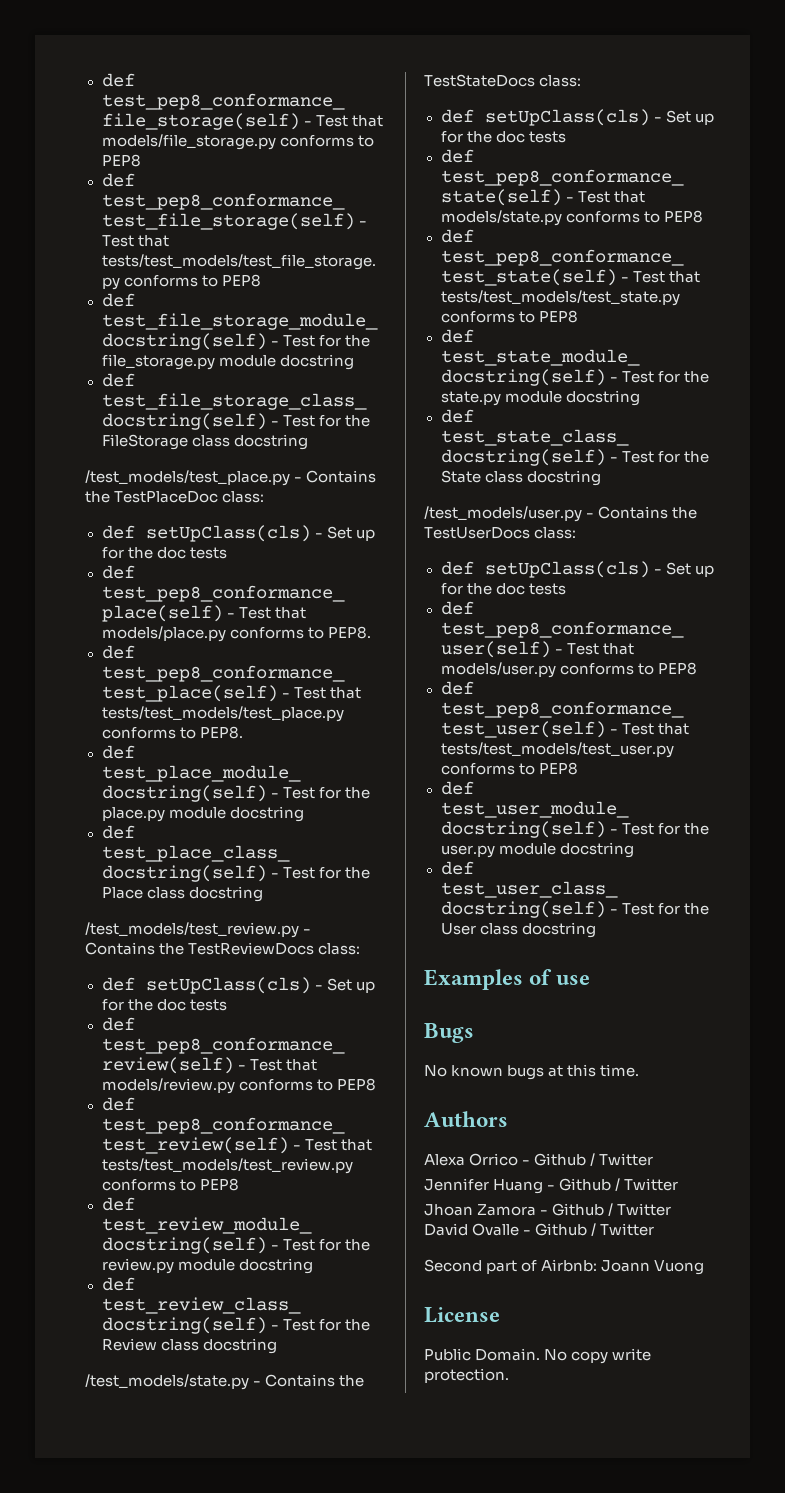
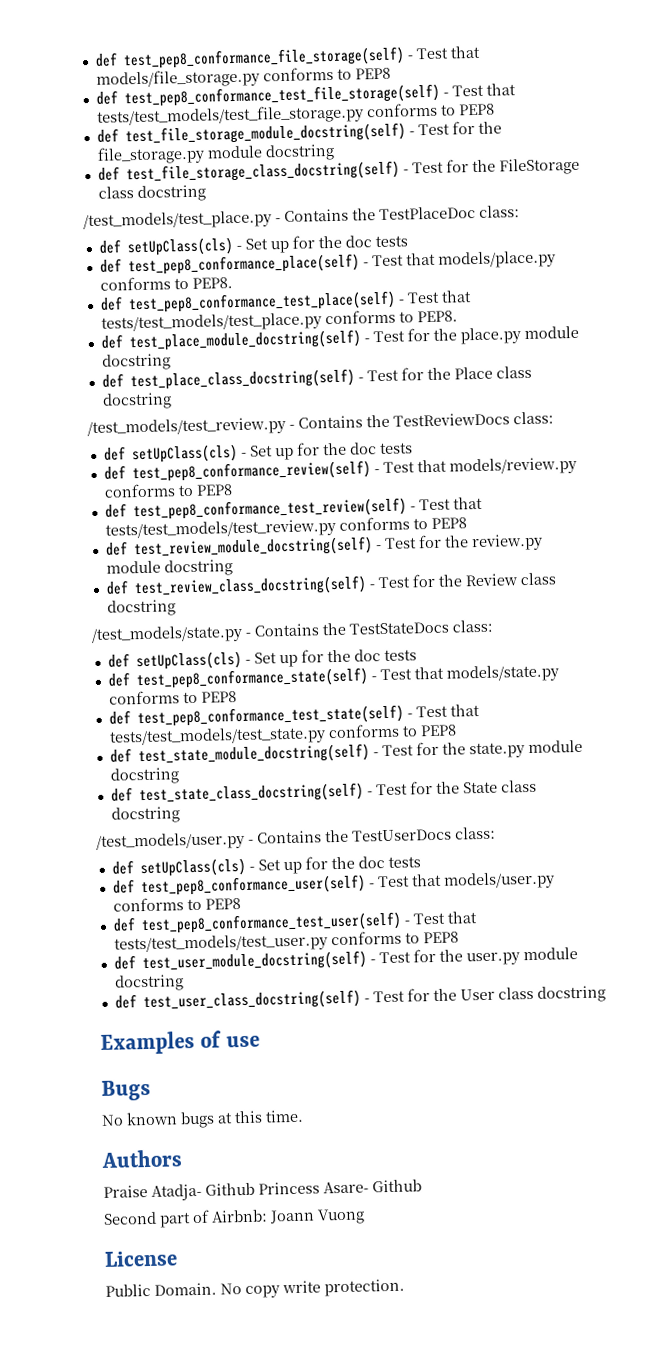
[424,1153,654,1166] [424,1178,679,1194] [424,1203,672,1216] [424,1223,655,1236] Alexa Orrico - Github / Twitter // Jennifer Huang - Github / Twitter // Jhoan Zamora - Github / Twitter // David Ovalle - Github / Twitter -> [103,1179,422,1201] Praise Atadja- Github Princess Asare- Github

